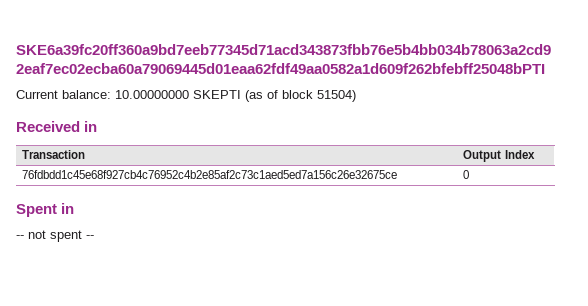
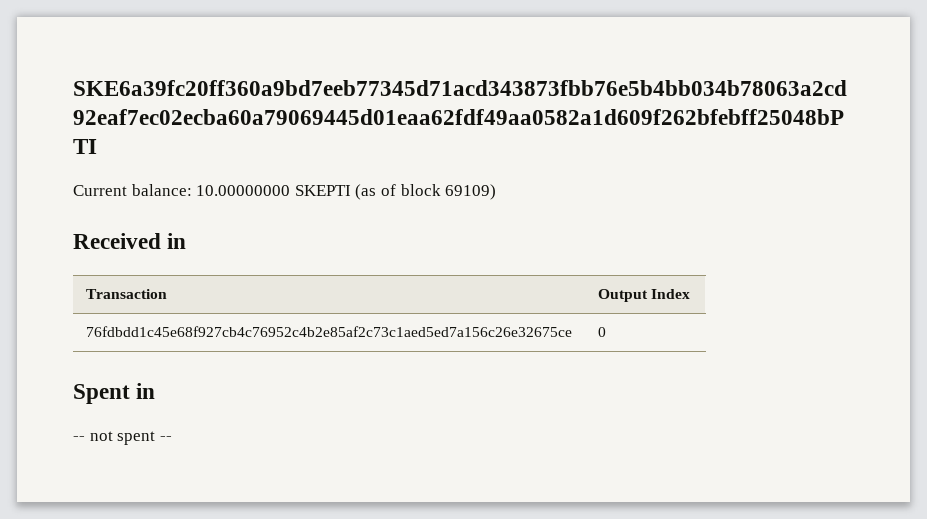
[317,90,356,102] 51504) -> [445,184,497,200] 69109)

